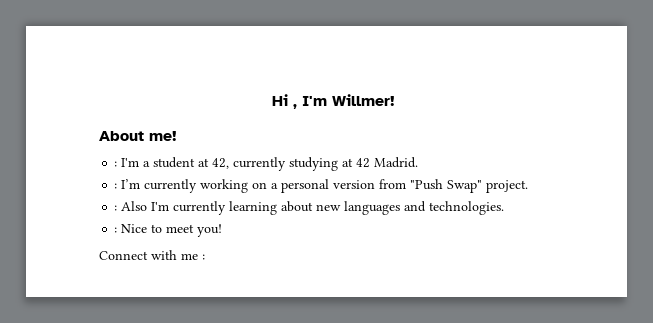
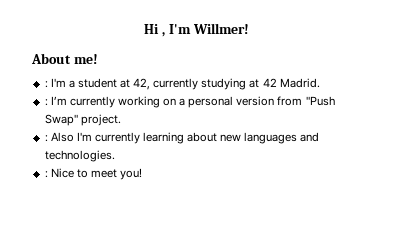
[99,250,205,260] // Connect with me : -> (143, 174) none

